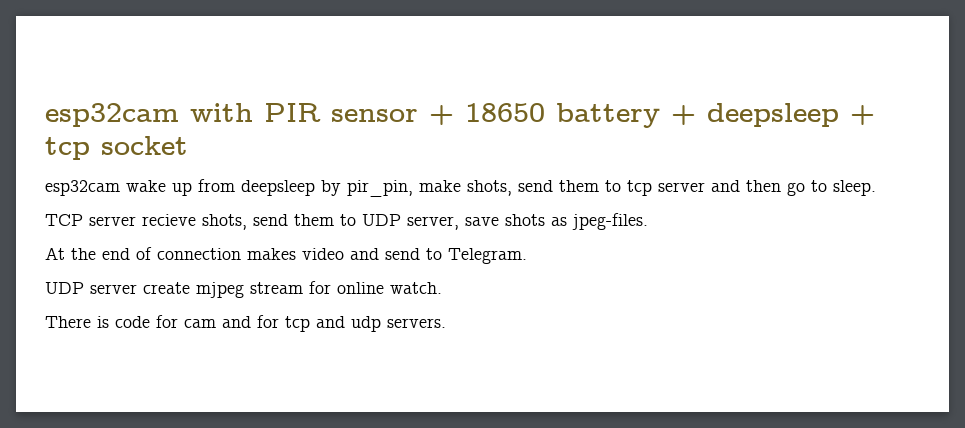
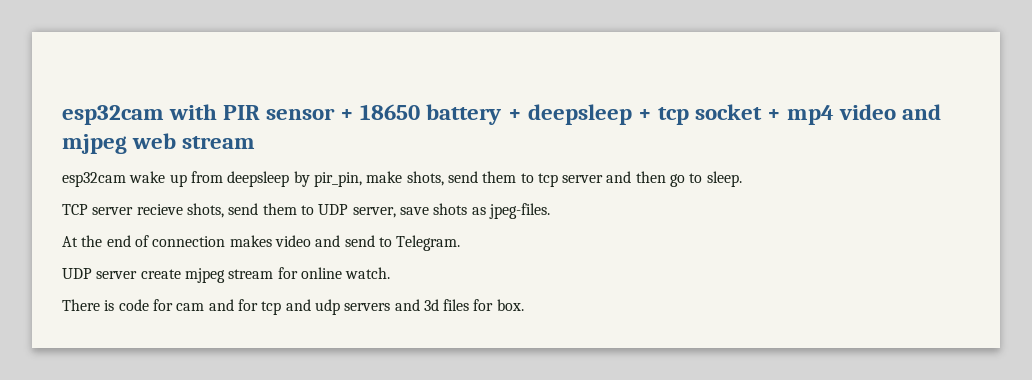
(188, 145) none -> [766,104,942,125] [62,133,256,154] + mp4 video and mjpeg web stream
[387,318,446,328] servers. -> [344,299,524,311] servers and 3d files for box.

